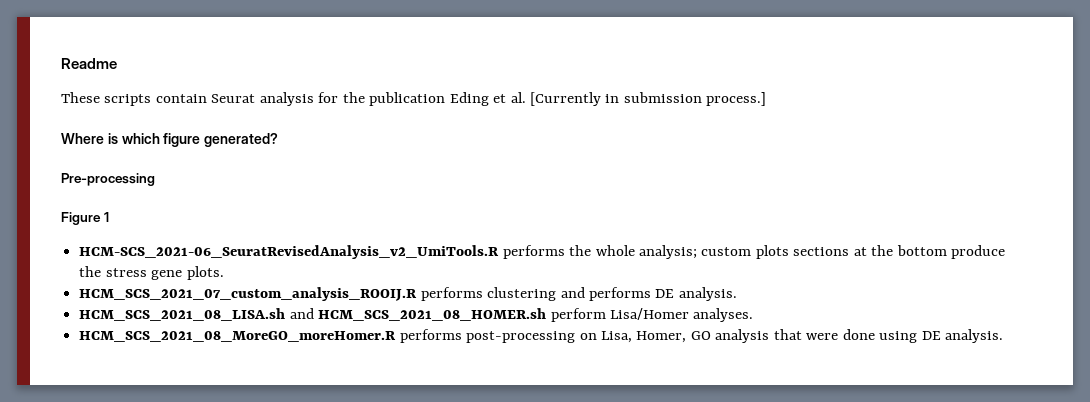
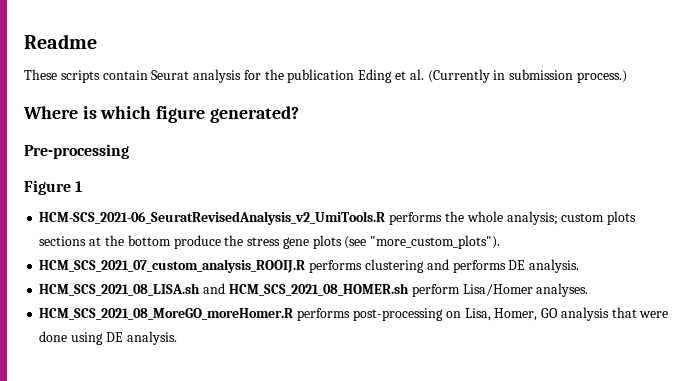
[530,92,602,106] [Currently -> [427,69,490,83] (Currently
[706,92,767,106] process.] -> [576,70,627,83] process.)
[186,266,224,280] plots. -> [312,235,501,249] plots (see "more_custom_plots").

